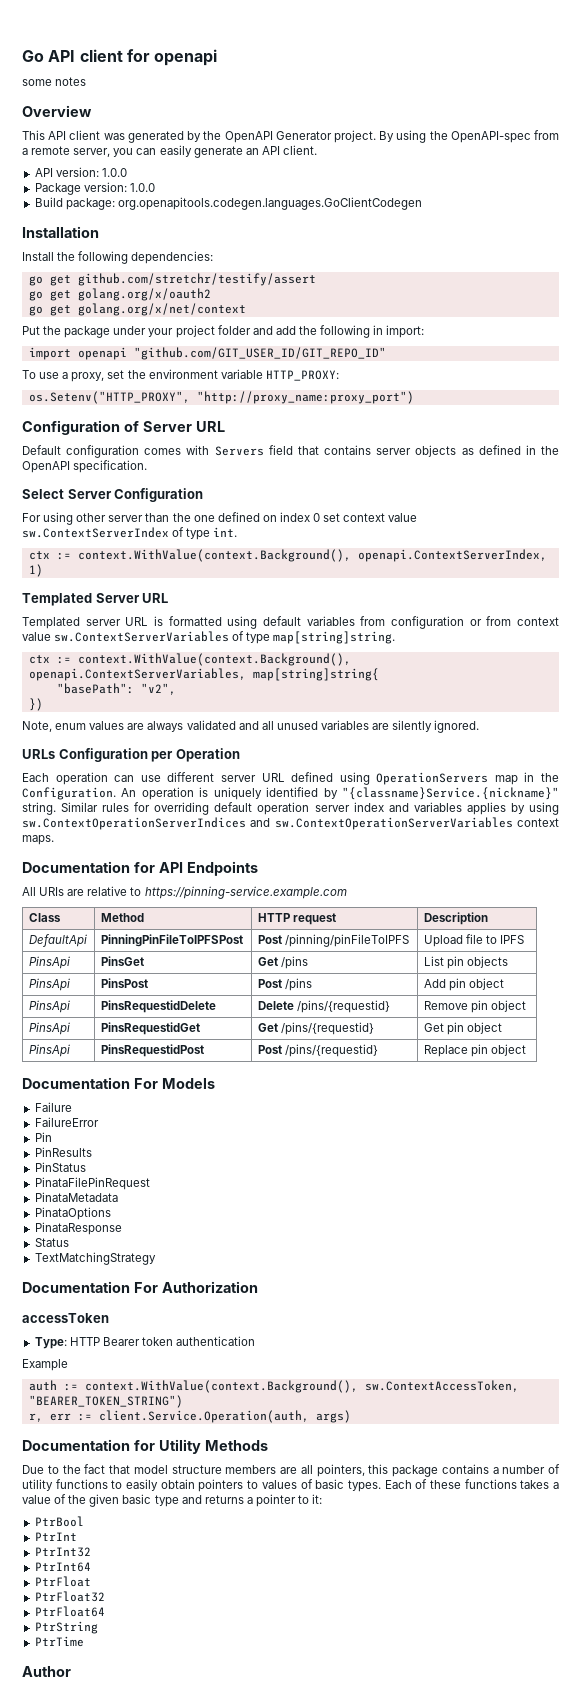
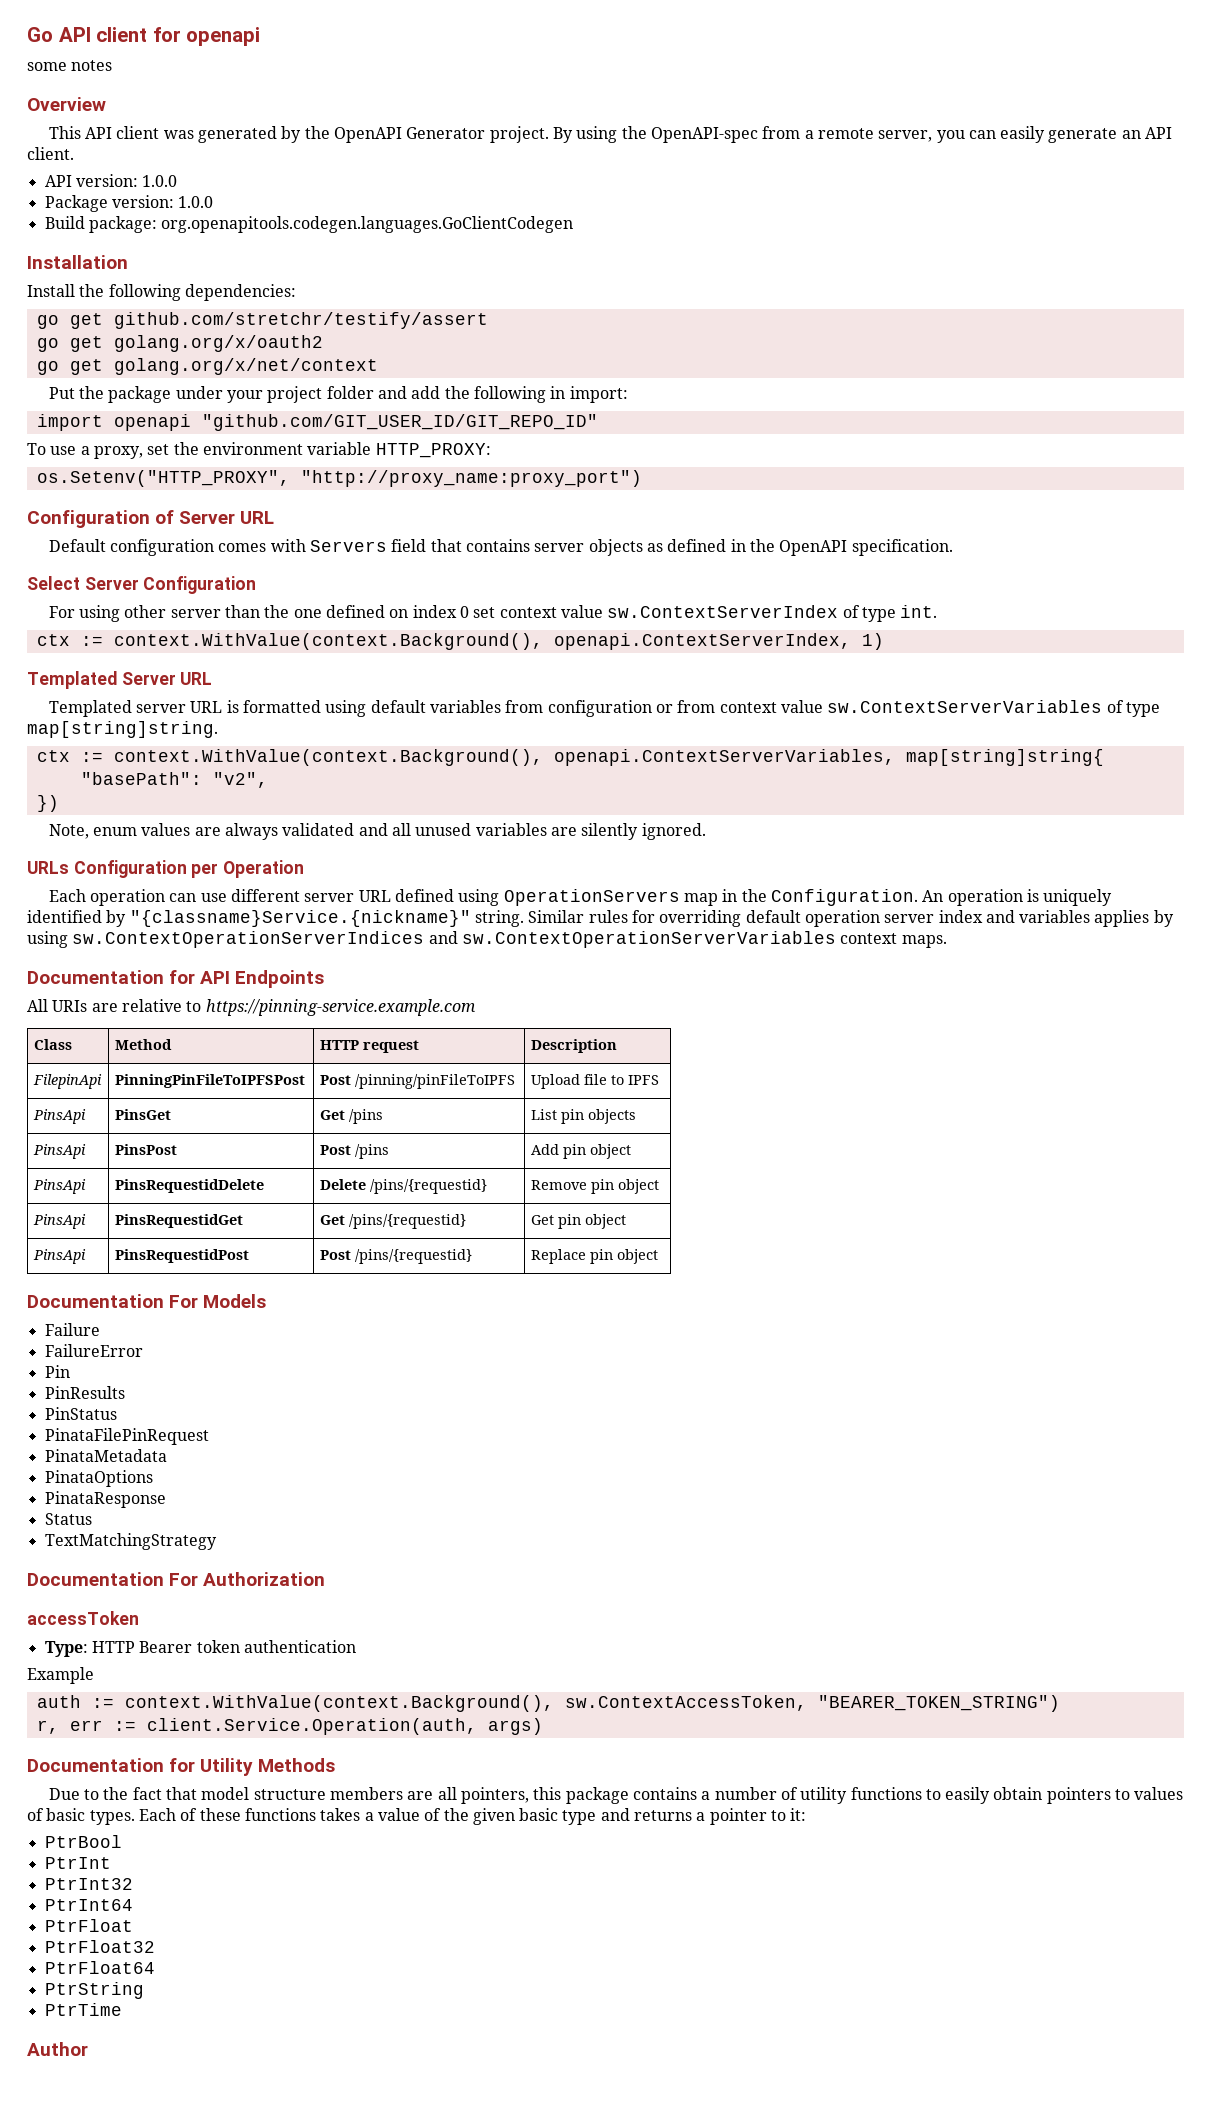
[28,934,87,947] DefaultApi -> [32,1074,102,1089] FilepinApi

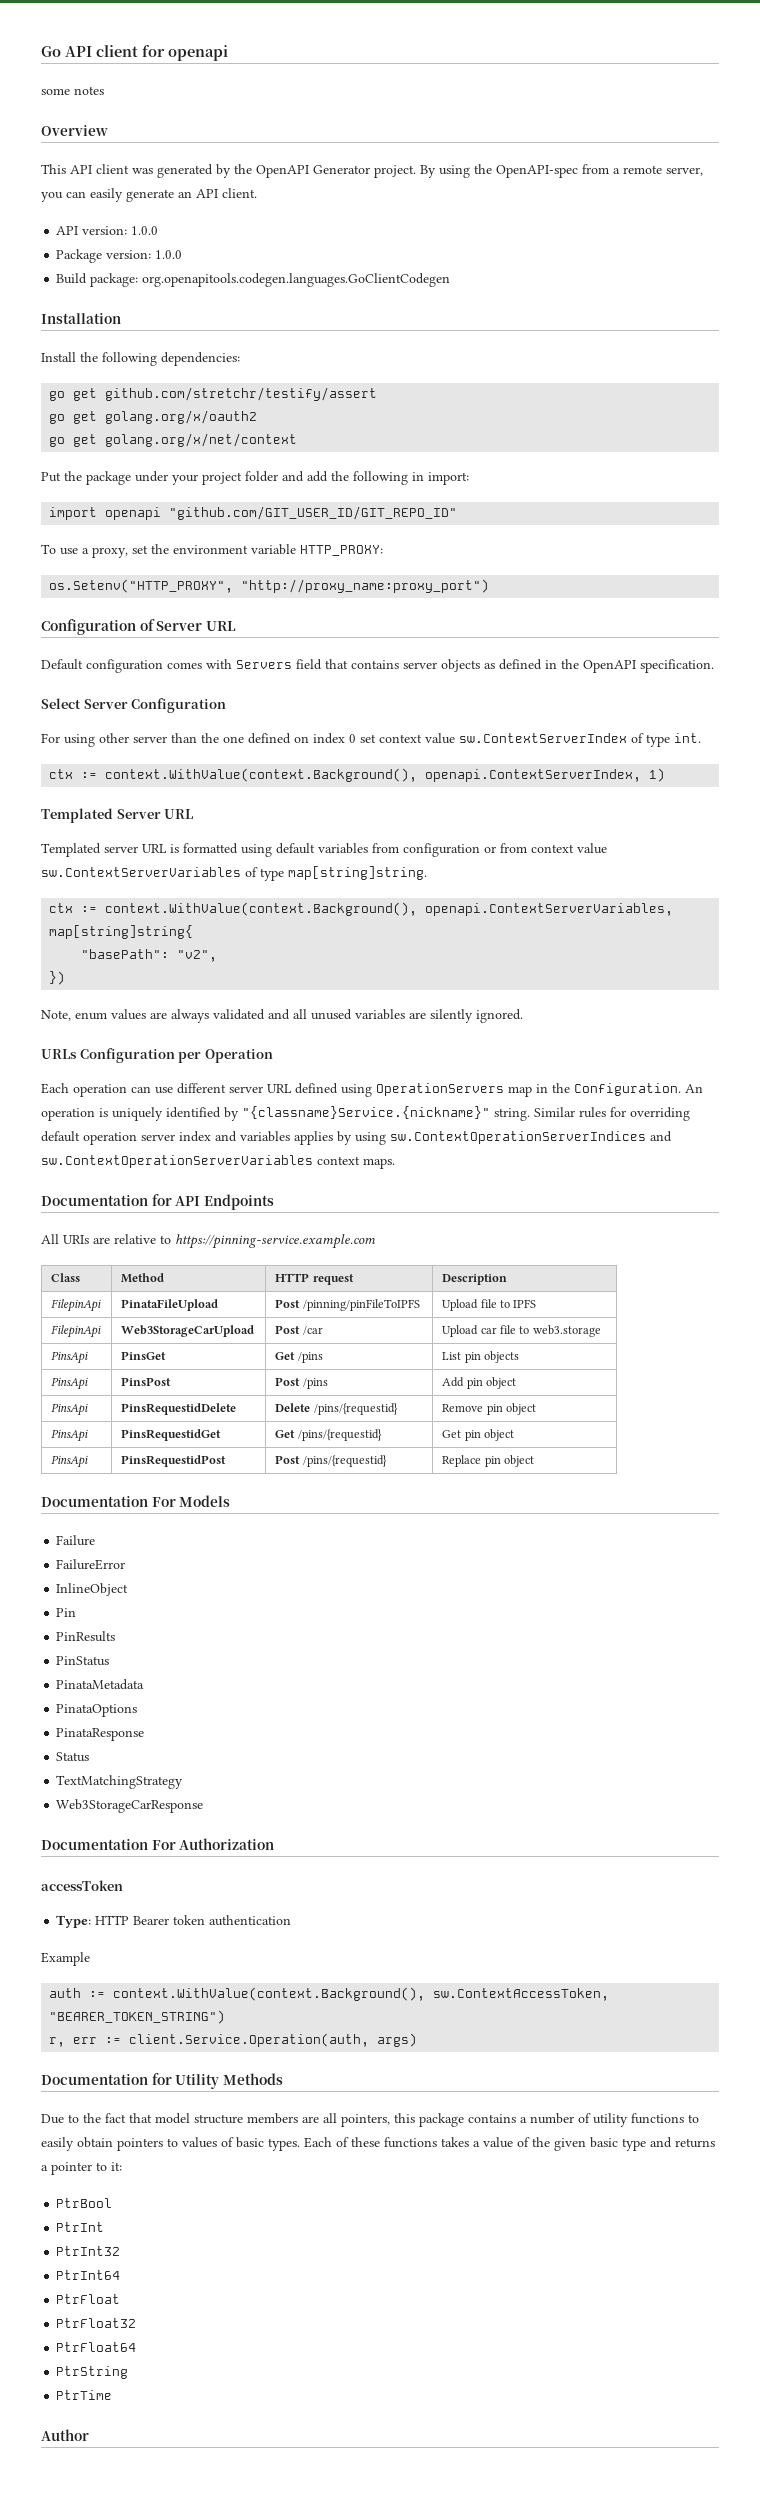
[114,1074,305,1088] PinningPinFileToIPFSPost -> [121,1299,219,1311] PinataFileUpload
(659, 1080) none -> [51,1325,102,1338] [121,1325,255,1337] [275,1325,323,1335] [442,1325,601,1337] // FilepinApi | Web3StorageCarUpload | Post /car | Upload car file to web3.storage
(143, 1350) none -> [56,1583,129,1596] // InlineObject
[44,1428,209,1445] // PinataFilePinRequest -> (110, 1661) none
(217, 1541) none -> [56,1799,204,1813] // Web3StorageCarResponse

